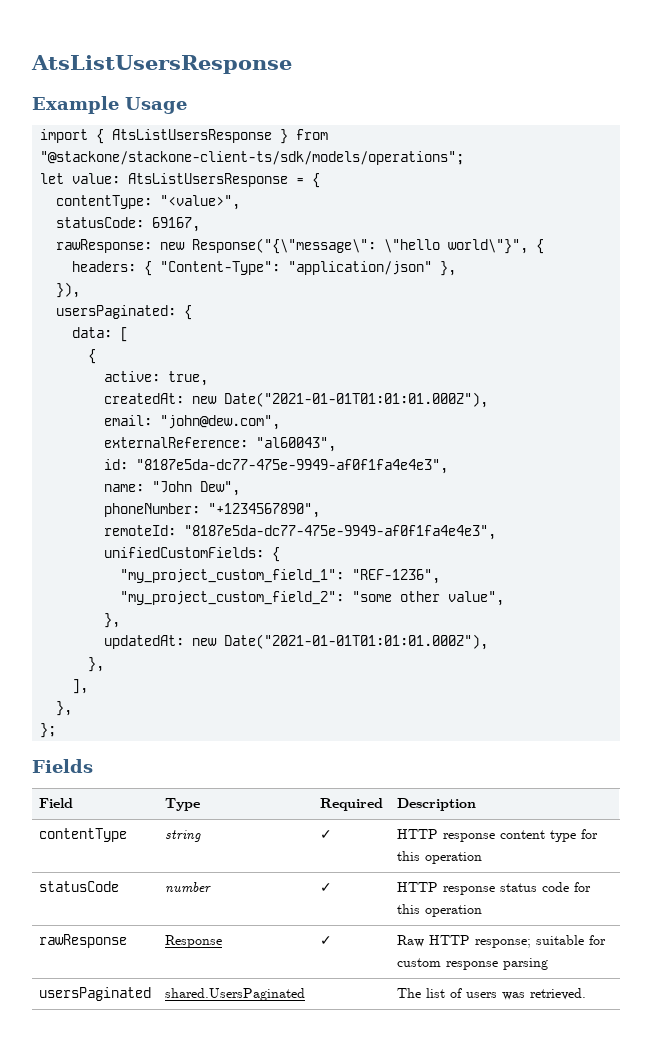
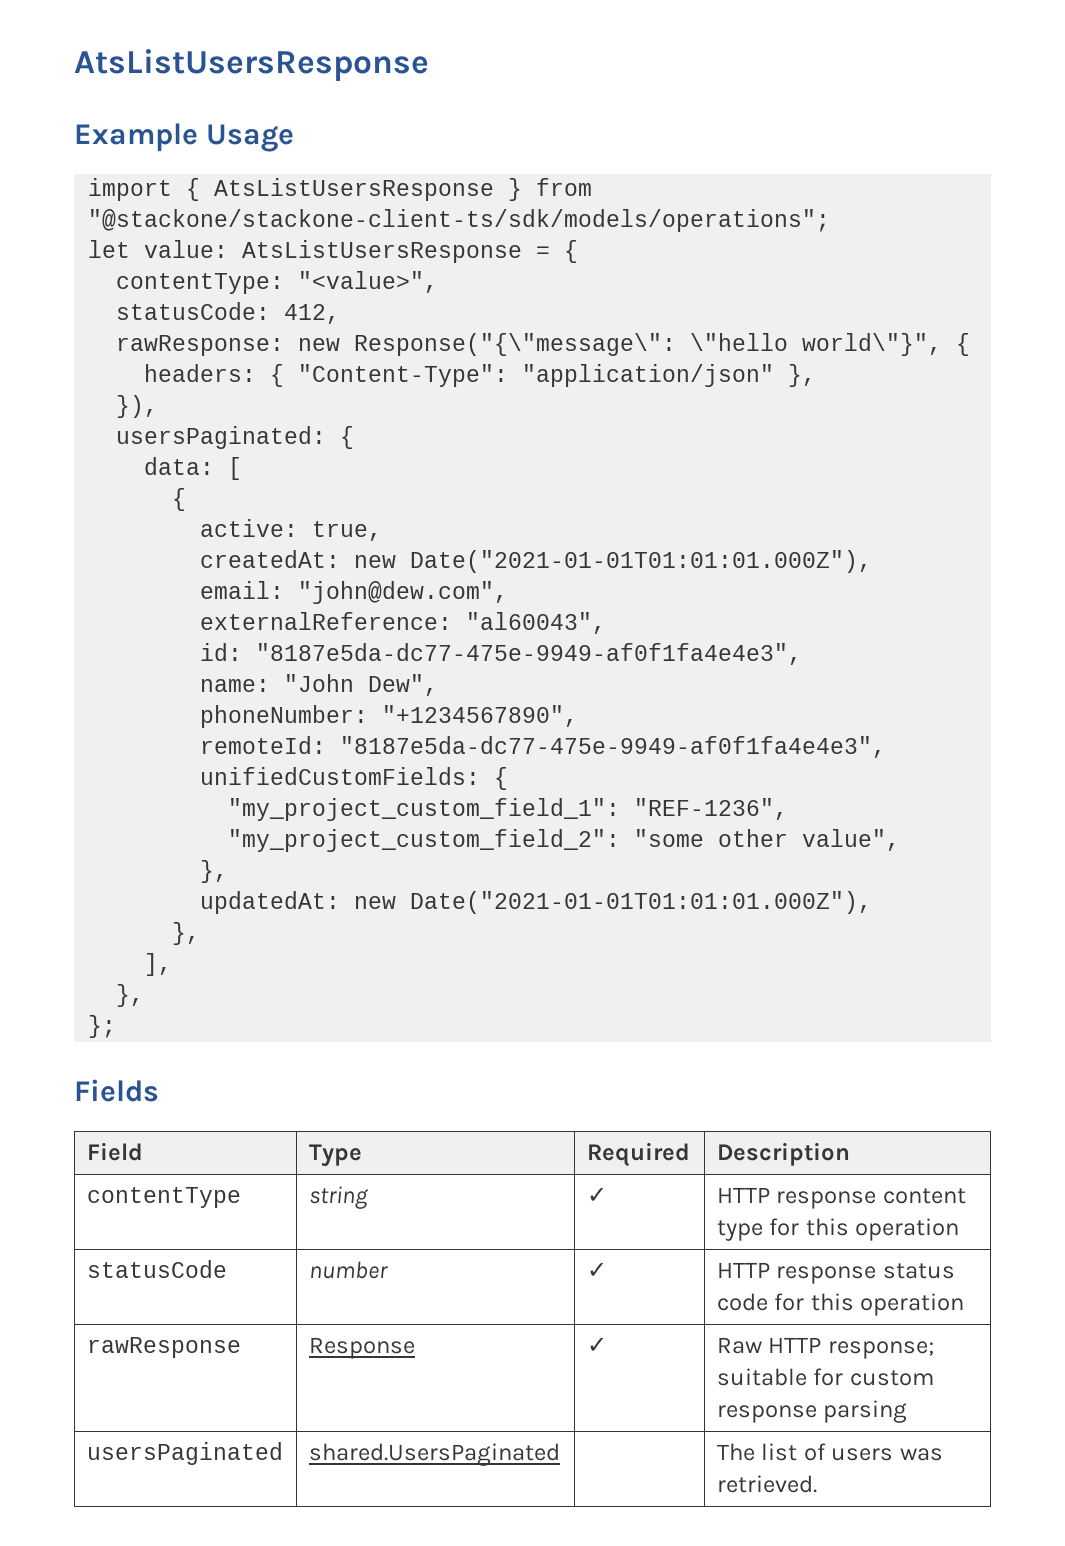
[152,217,201,232] 69167, -> [284,304,341,324] 412,

